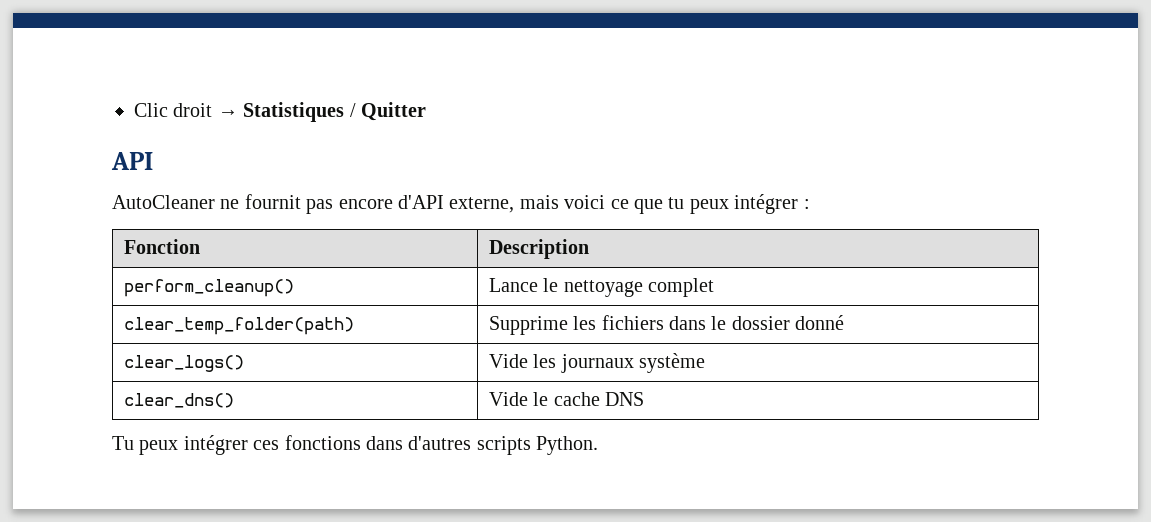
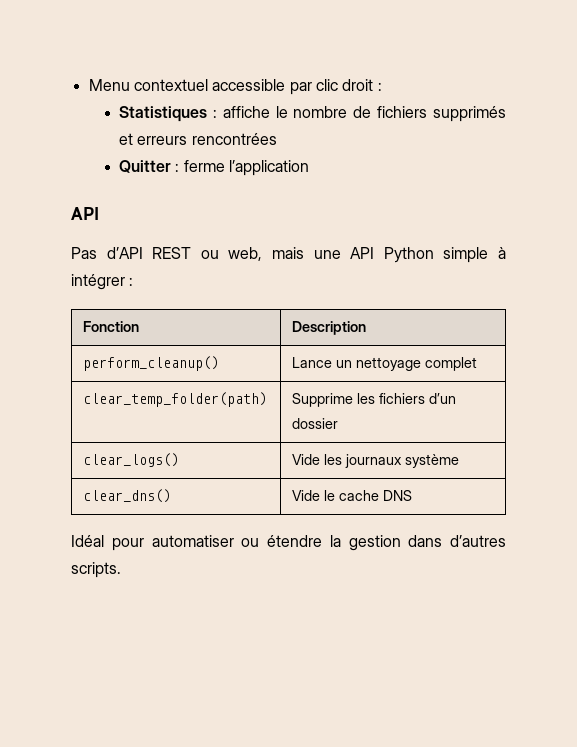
[134,102,426,122] [111,152,153,170] [112,194,729,214] Clic droit → Statistiques / Quitter // API // AutoCleaner ne fournit pas encore d'API externe, mais voici ce que tu peux -> [88,79,382,95] [119,106,506,122] [119,133,277,145] [119,160,310,176] [71,207,99,220] [71,247,507,263] Menu contextuel accessible par clic droit : // Statistiques : affiche le nombre de fichiers supprimés et erreurs rencontrées // Quitter : ferme l’application // API // Pas d’API REST ou web, mais une API Python simple à
[543,278,559,292] le -> [336,360,353,368] un
[669,316,727,330] dans le -> [429,393,457,404] d’un
[795,315,845,330] donné -> (339, 423) none
[112,435,599,455] Tu peux intégrer ces fonctions dans d'autres scripts Python. -> [71,535,506,551] [71,562,121,578] Idéal pour automatiser ou étendre la gestion dans d’autres scripts.

